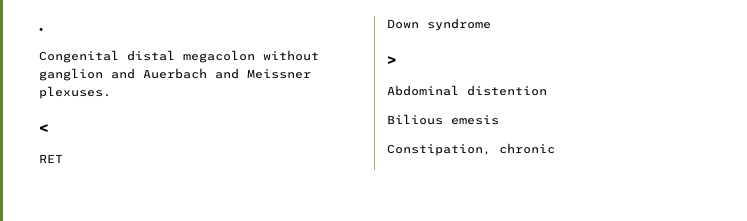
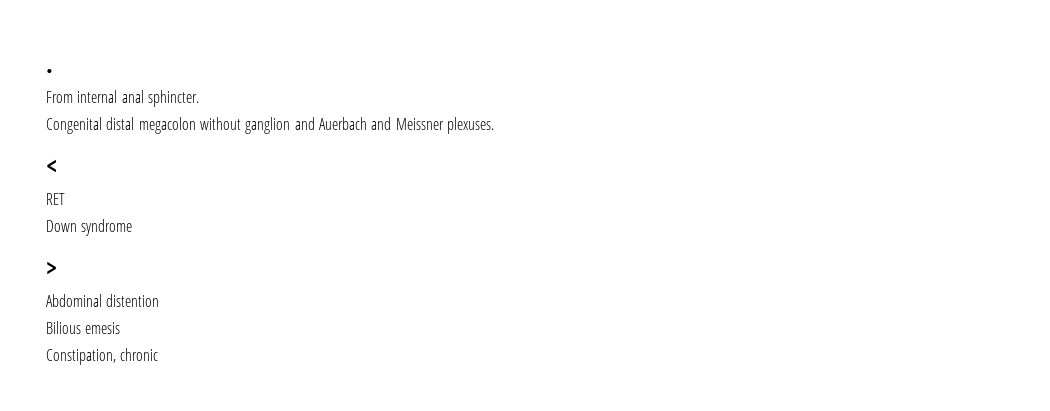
(43, 29) none -> [46,90,199,107] // From internal anal sphincter.

